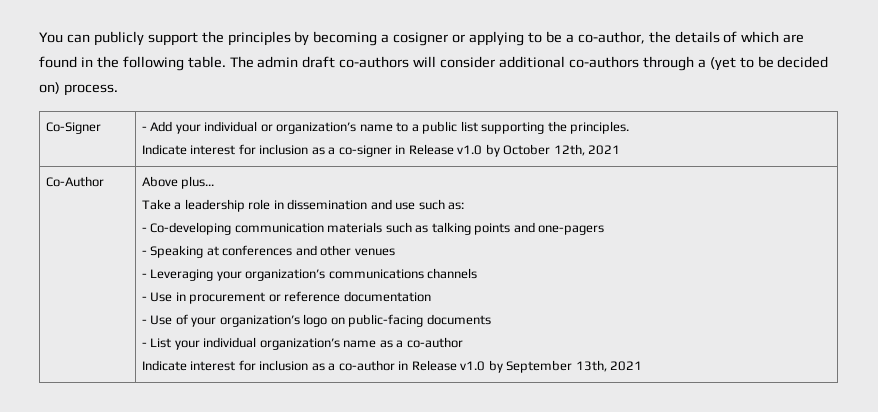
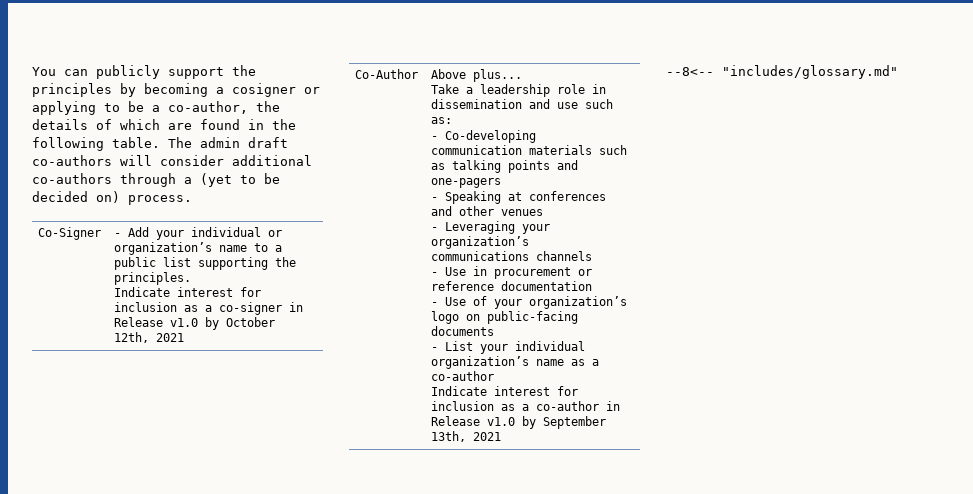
(643, 366) none -> [666,65,898,79] // --8<-- "includes/glossary.md"

